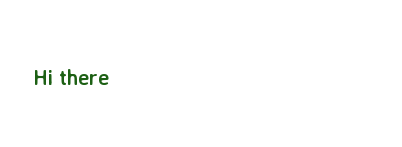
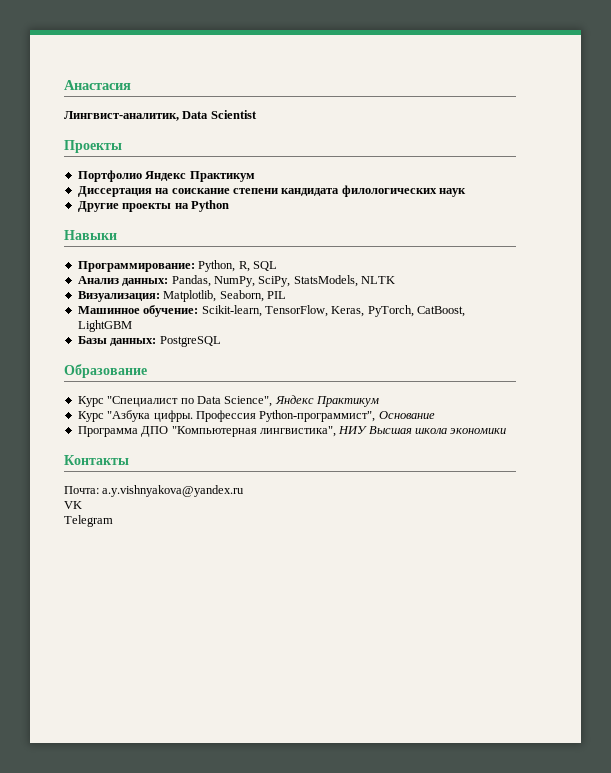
[33,69,109,85] Hi there -> [64,80,131,90] [64,110,257,121] [64,140,122,153] [77,170,255,182] [77,185,466,197] [77,200,229,212] [64,230,117,240] [77,260,277,272] [77,275,395,287] [77,290,286,302] [77,305,465,317] [77,320,132,332] [77,336,221,347] [64,364,147,378] [77,395,379,407] [77,410,435,422] [77,426,507,437] [64,455,129,465] [64,485,245,497] [64,501,82,509] [64,515,113,527] Анастасия // Лингвист-аналитик, Data Scientist // Проекты // Портфолио Яндекс Практикум // Диссертация на соискание степени кандидата филологических наук // Другие проекты на Python // Навыки // Программирование: Python, R, SQL // Анализ данных: Pandas, NumPy, SciPy, StatsModels, NLTK // Визуализация: Matplotlib, Seaborn, PIL // Машинное обучение: Scikit-learn, TensorFlow, Keras, PyTorch, CatBoost, LightGBM // Базы данных: PostgreSQL // Образование // Курс "Специалист по Data Science", Яндекс Практикум // Курс "Азбука цифры. Профессия Python-программист", Основание // Программа ДПО "Компьютерная лингвистика", НИУ Высшая школа экономики // Контакты // Почта: a.y.vishnyakova@yandex.ru // VK // Telegram

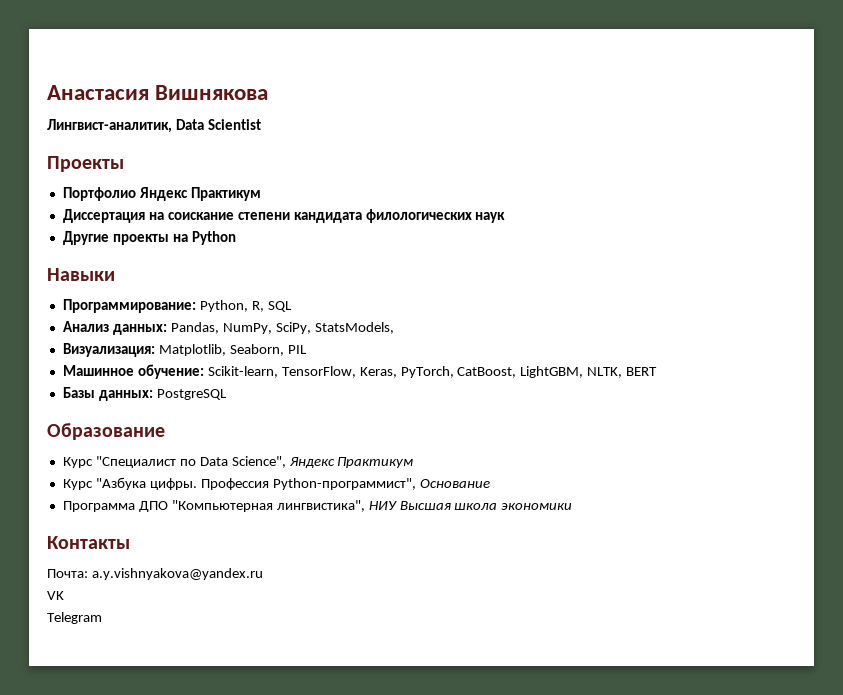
(131, 85) none -> [155,85,269,100] Вишнякова
[361,276,395,284] NLTK -> (394, 328) none
[77,320,132,332] LightGBM -> [520,366,658,378] LightGBM, NLTK, BERT

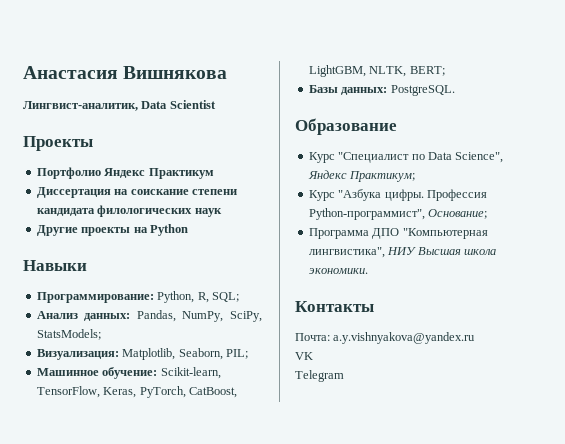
[267,301,292,312] SQL -> [211,292,239,302] SQL;
[314,322,394,334] StatsModels, -> [36,329,101,340] StatsModels;
[287,345,307,354] PIL -> [225,349,248,359] PIL;
[626,367,658,376] BERT -> [409,66,445,76] BERT;
[156,389,227,400] PostgreSQL -> [390,85,455,96] PostgreSQL.
[337,457,414,468] Практикум -> [349,171,416,182] Практикум;
[419,479,490,488] Основание -> [428,209,488,219] Основание;
[501,503,573,510] экономики -> [308,268,368,274] экономики.

